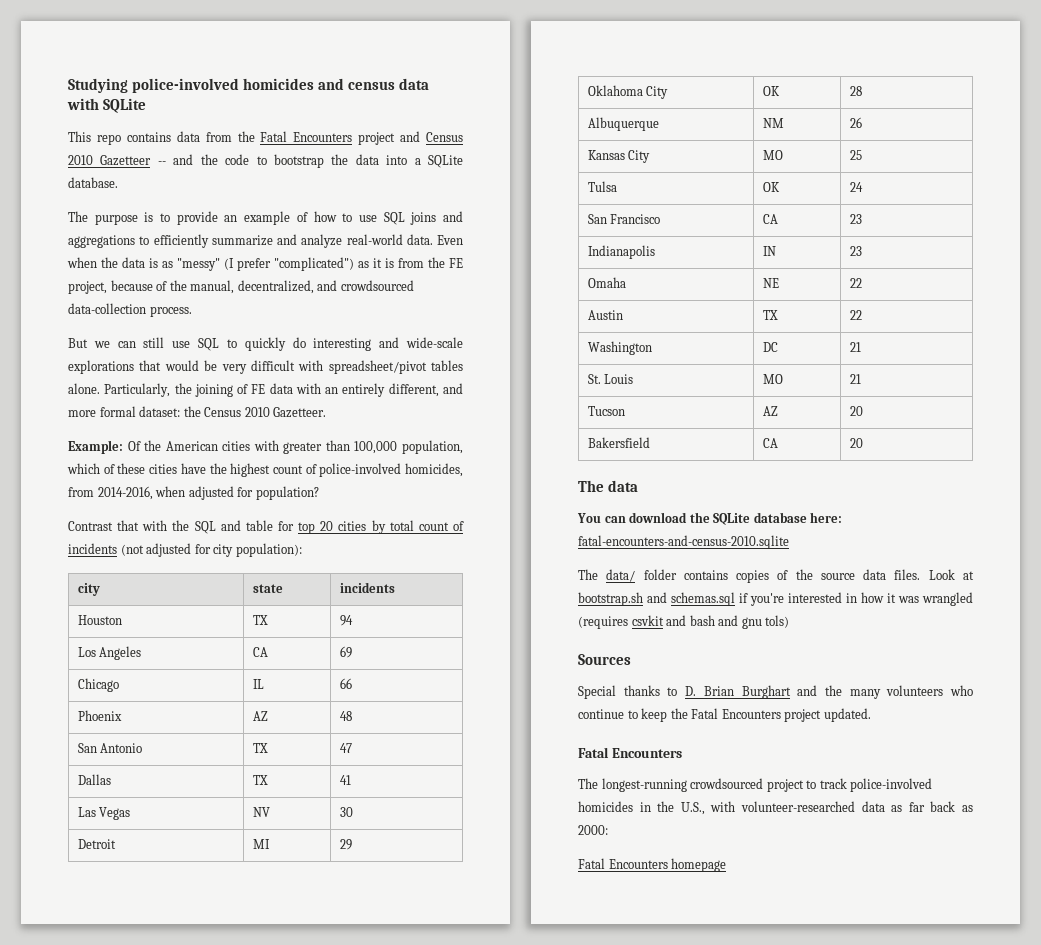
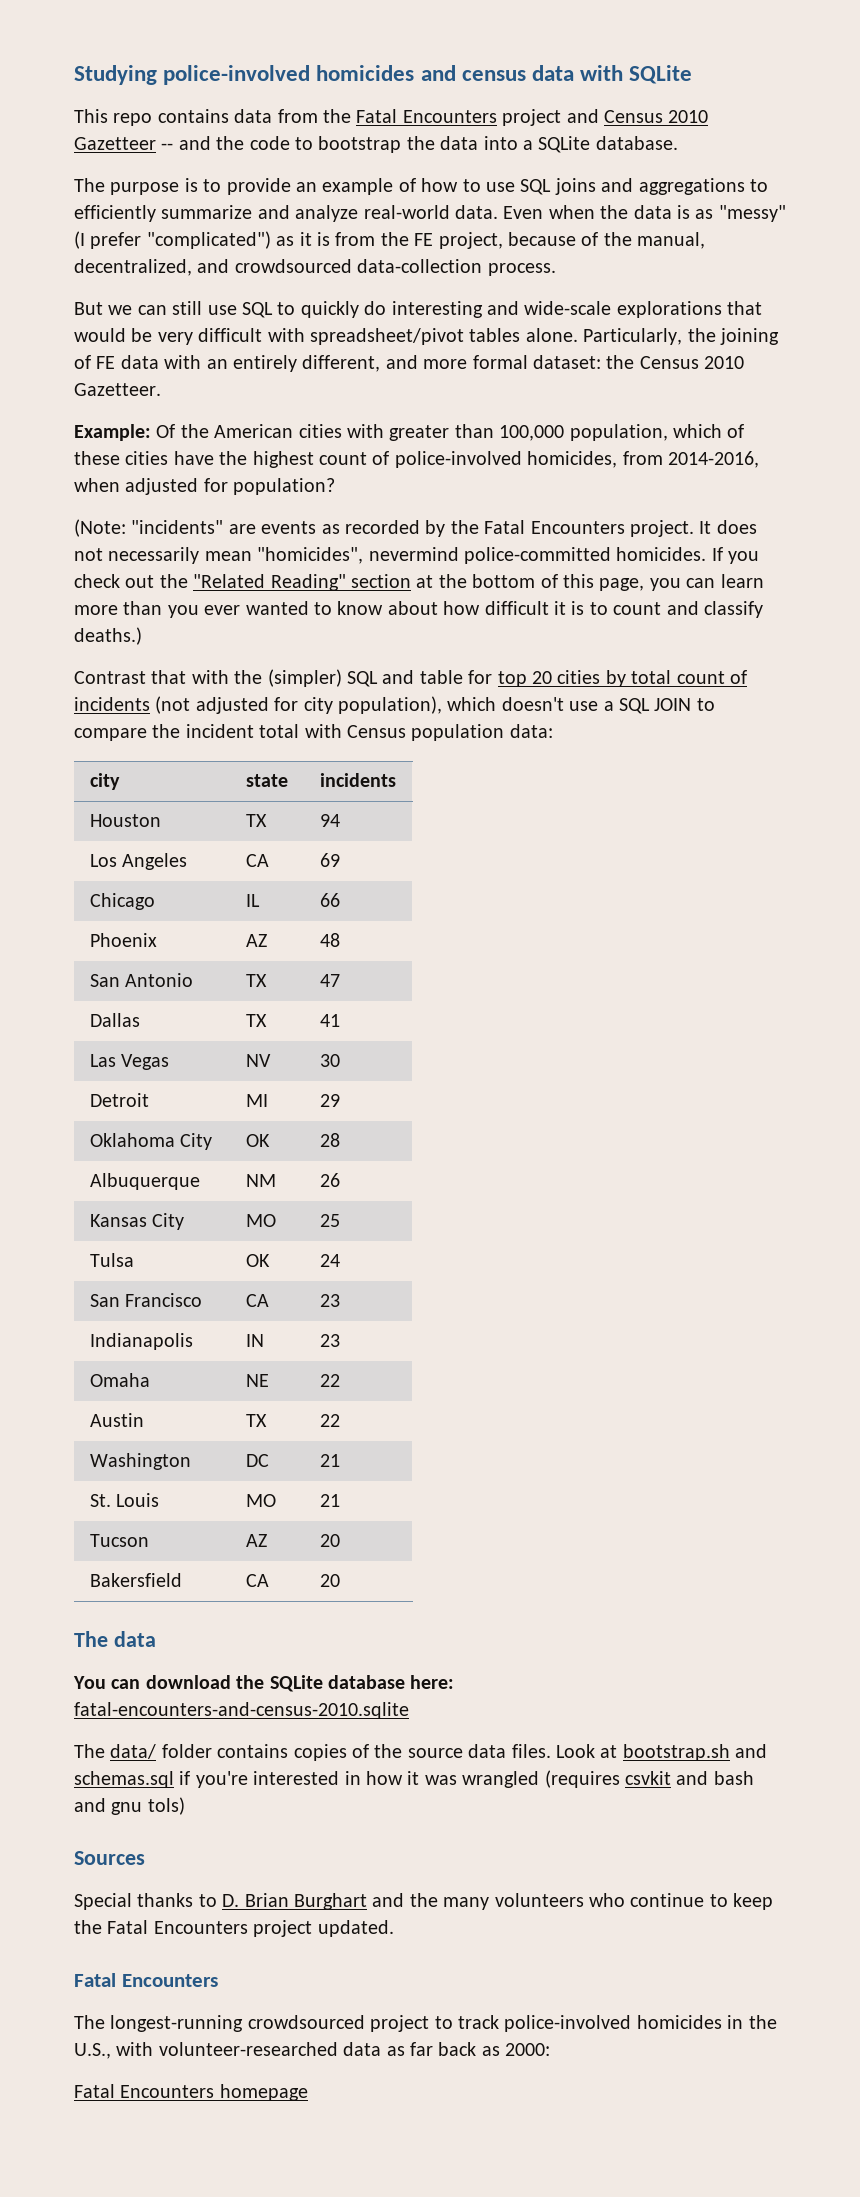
(319, 493) none -> [74,519,757,537] [74,547,760,564] [74,574,764,591] [74,601,763,618] [74,627,142,645] // (Note: "incidents" are events as recorded by the Fatal Encounters project. It does not necessarily mean "homicides", nevermind police-committed homicides. If you check out the "Related Reading" section at the bottom of this page, you can learn more than you ever wanted to know about how difficult it is to count and classify deaths.)
(190, 525) none -> [267,669,342,687] (simpler)
[235,543,302,557] population): -> [338,696,715,714] [74,724,553,741] population), which doesn't use a SQL JOIN to compare the incident total with Census population data:

